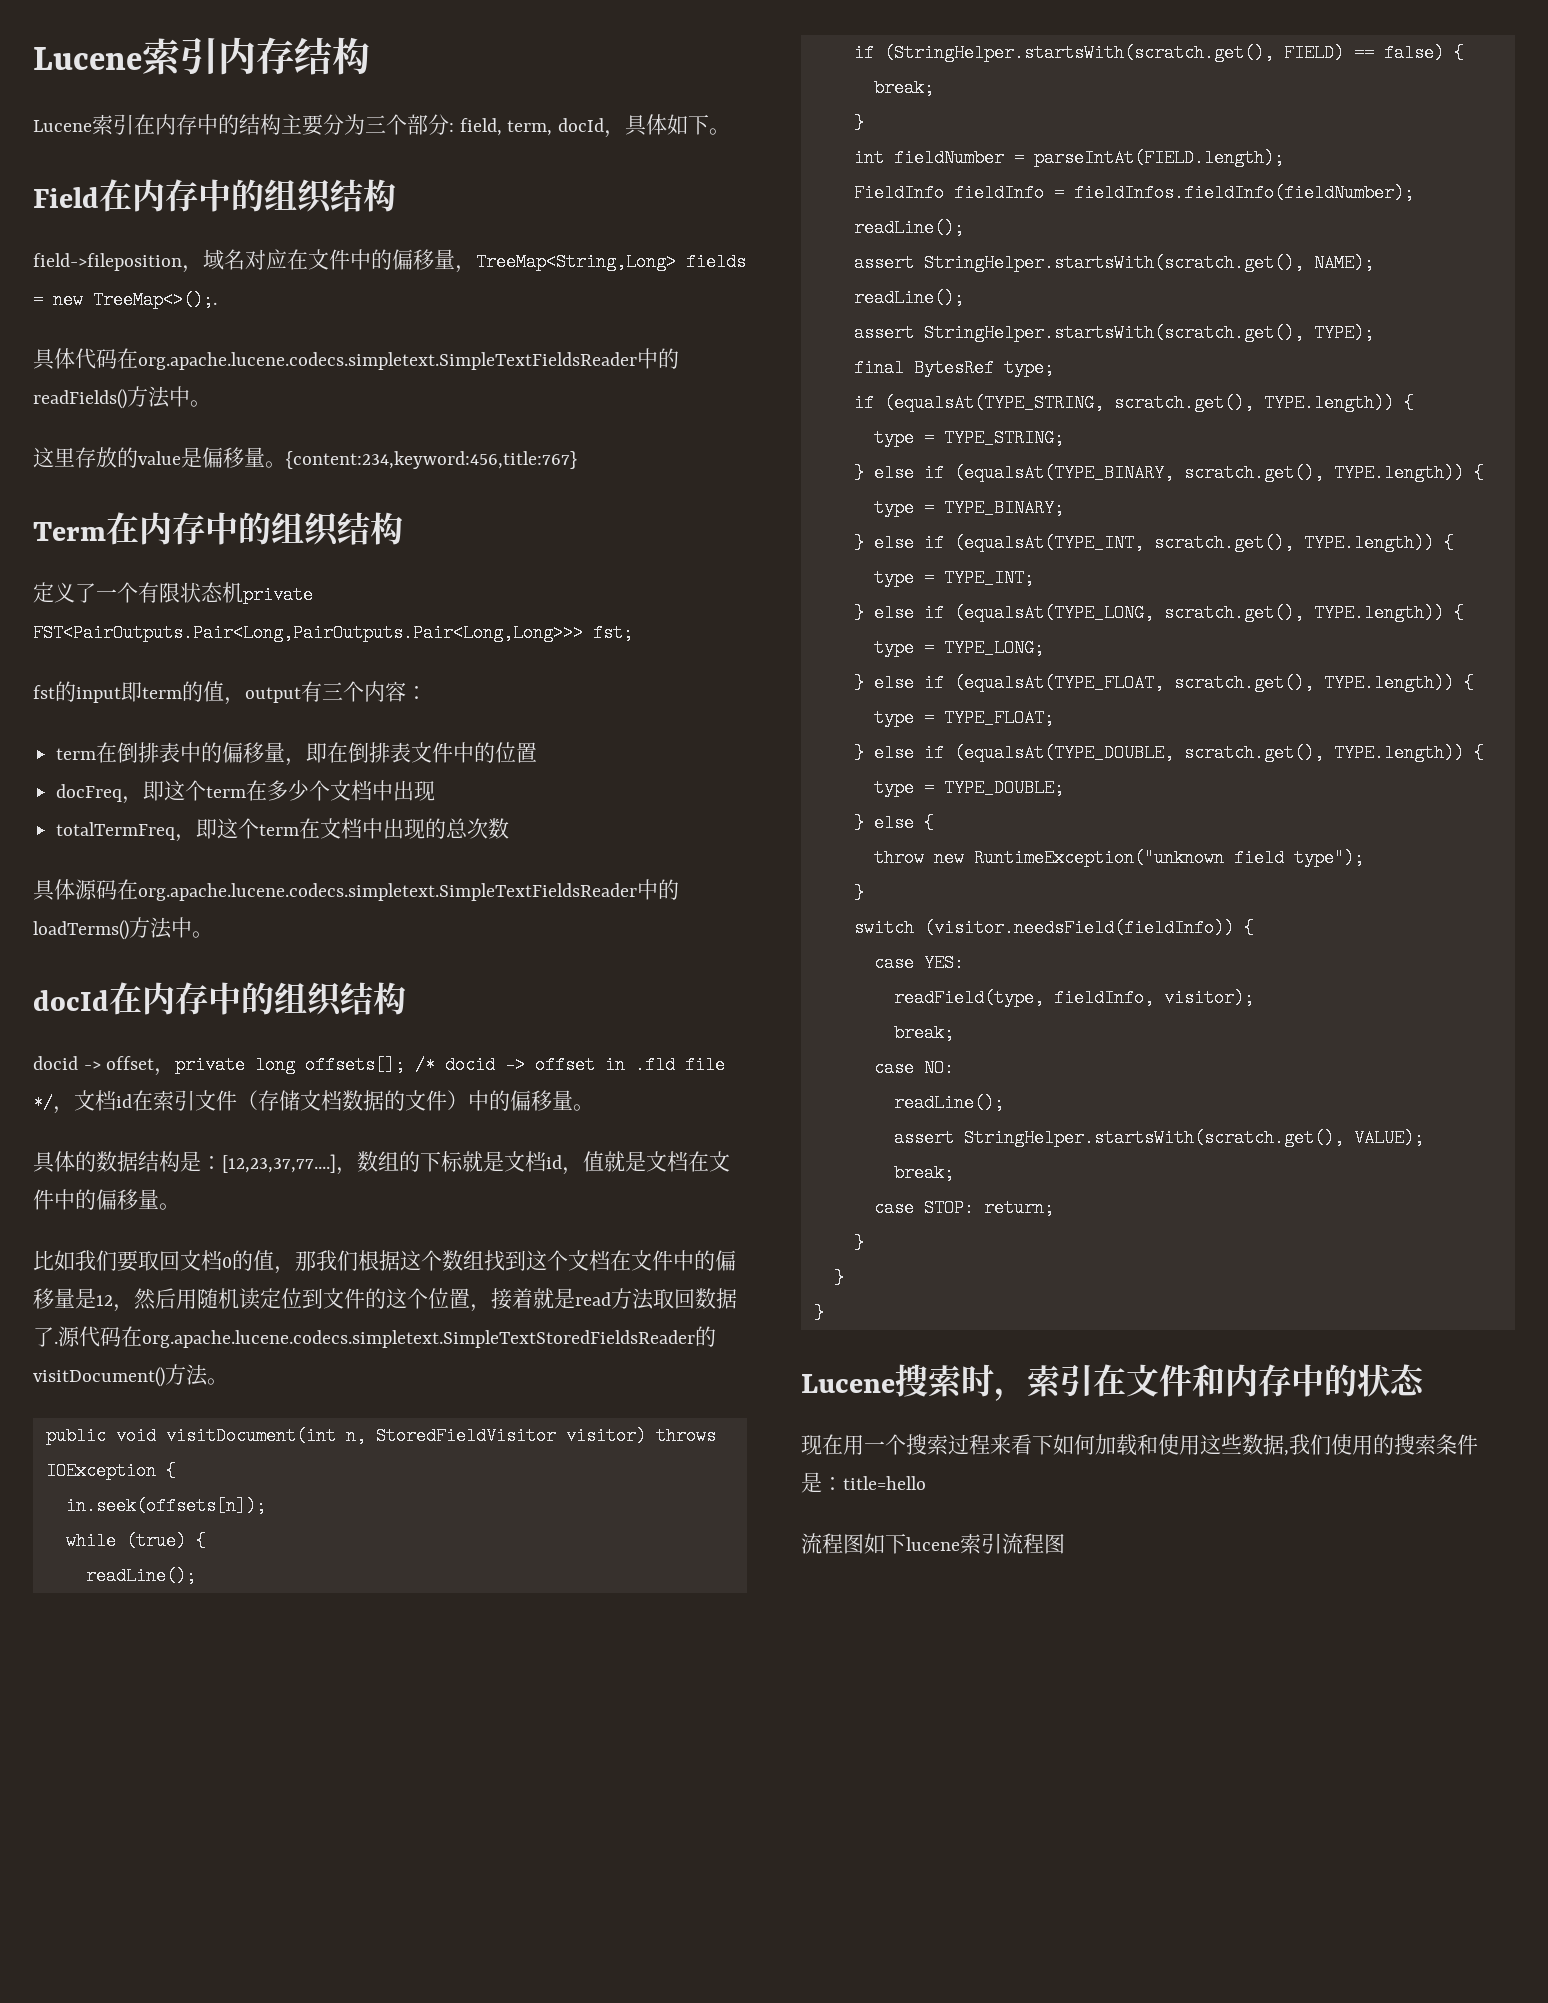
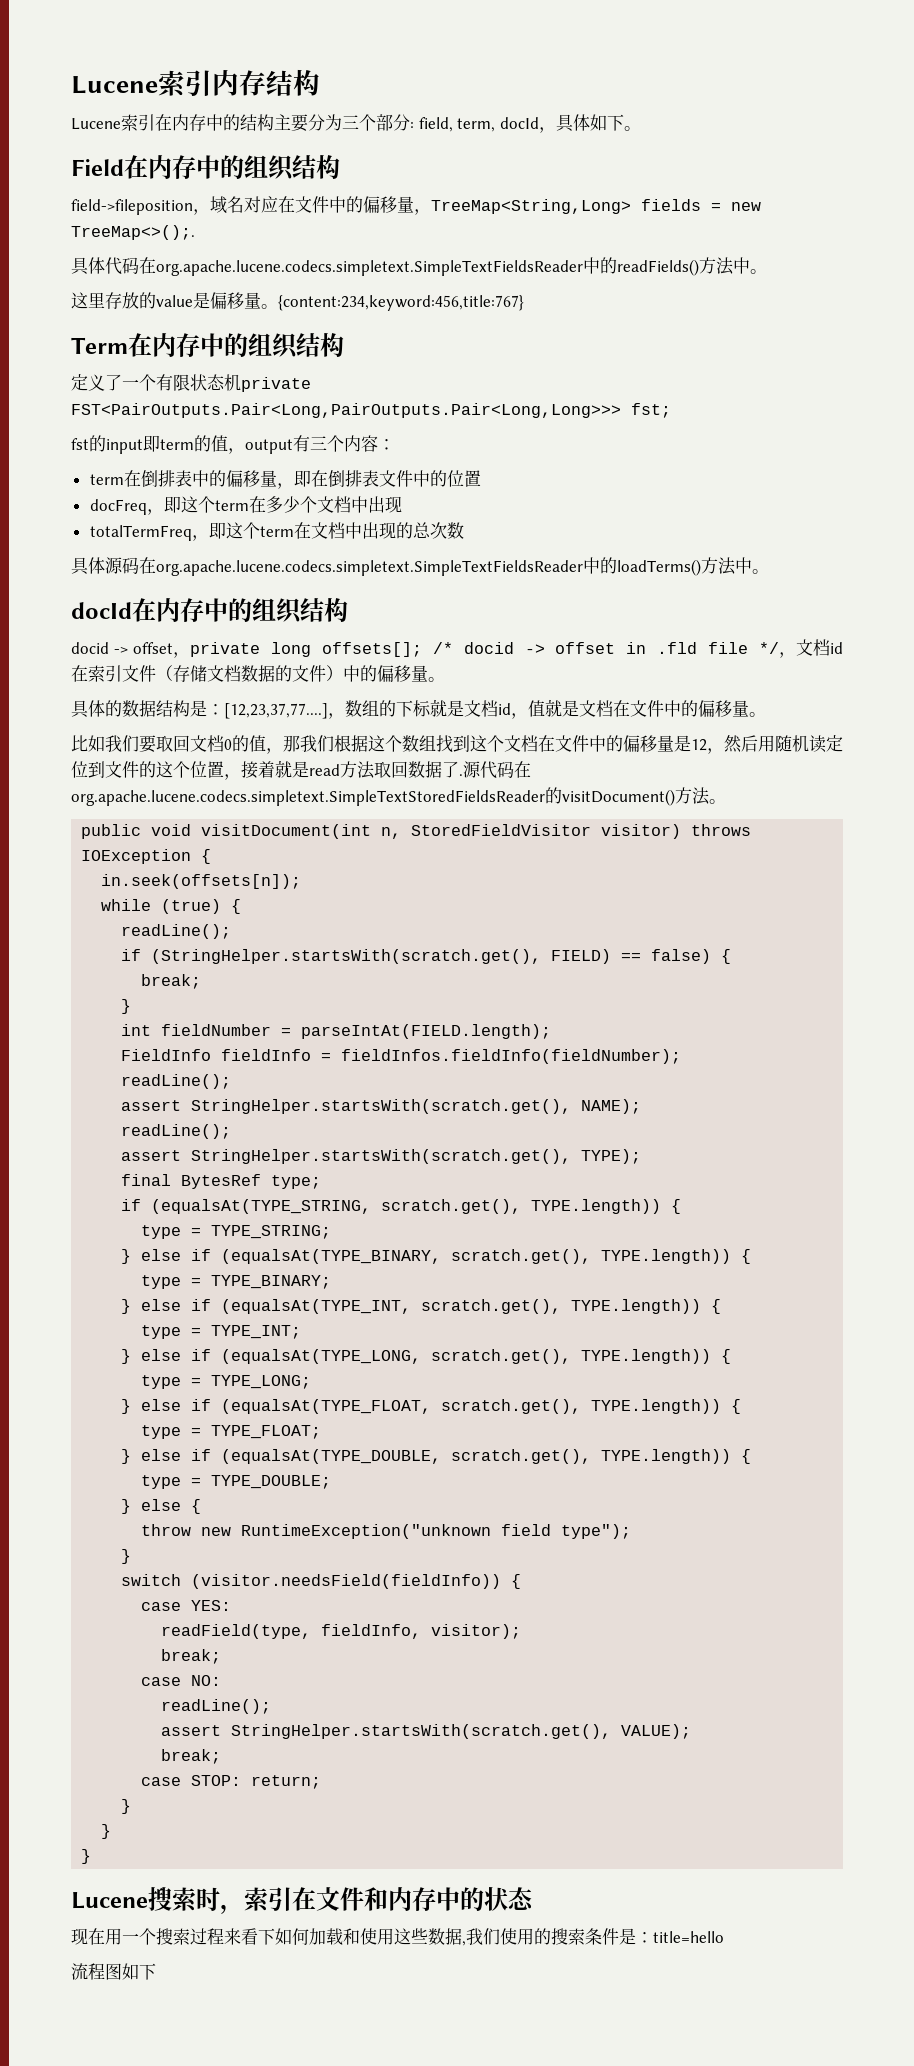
[906,1533,1065,1554] lucene索引流程图 -> (156, 1971) none

